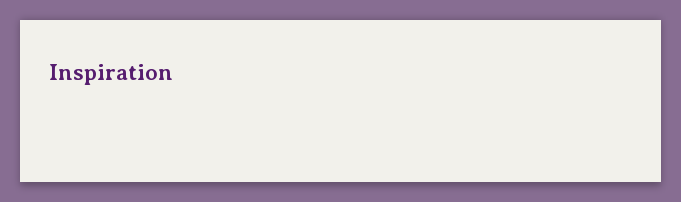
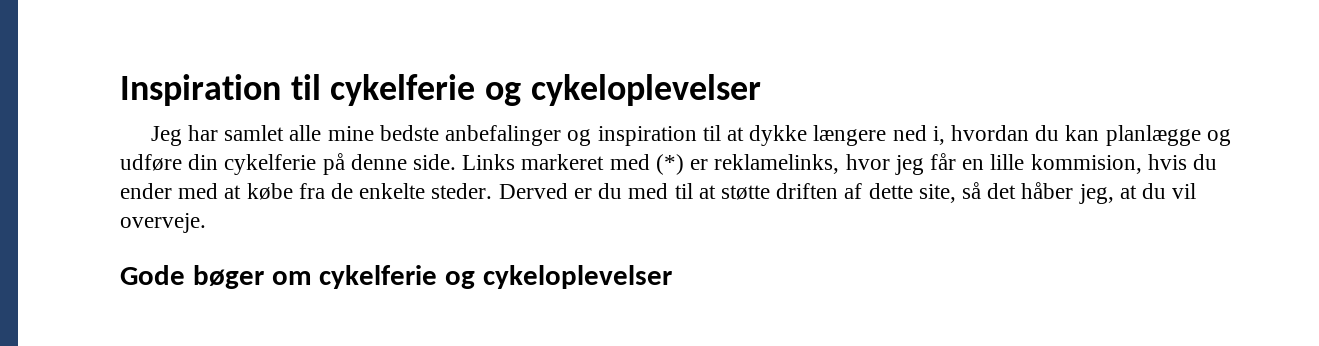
(173, 74) none -> [290,74,761,106] [150,125,1231,146] [120,153,1217,175] [120,182,1197,204] [120,213,206,233] [120,265,673,289] til cykelferie og cykeloplevelser // Jeg har samlet alle mine bedste anbefalinger og inspiration til at dykke længere ned i, hvordan du kan planlægge og udføre din cykelferie på denne side. Links markeret med (*) er reklamelinks, hvor jeg får en lille kommision, hvis du ender med at købe fra de enkelte steder. Derved er du med til at støtte driften af dette site, så det håber jeg, at du vil overveje. // Gode bøger om cykelferie og cykeloplevelser

